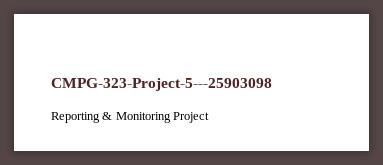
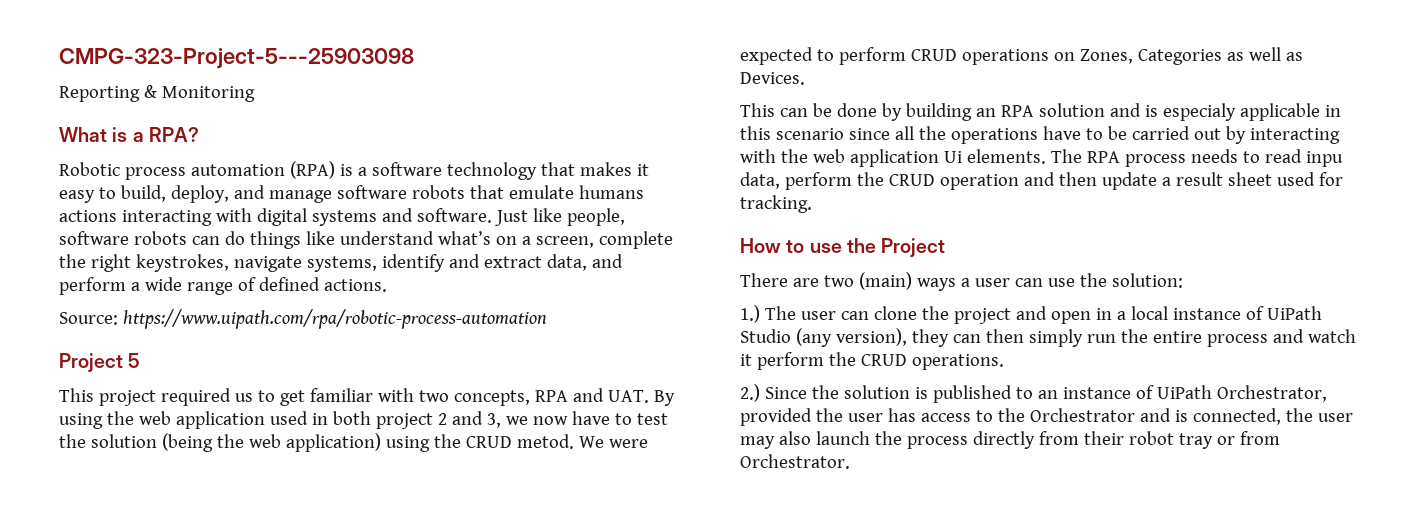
[173,112,210,123] Project -> [59,127,199,142] [59,161,649,180] [59,185,644,203] [59,208,625,226] [59,231,673,249] [59,254,623,272] [59,277,387,295] [59,309,547,329] [59,353,141,372] [59,388,675,406] [59,411,668,429] [59,433,648,452] [740,47,1303,65] [740,72,805,85] [740,103,1341,121] [740,126,1340,144] [740,149,1343,167] [740,172,1343,190] [740,195,812,213] [740,238,946,257] [740,272,1183,291] [740,305,1322,324] [740,328,1356,347] [740,352,1004,370] [740,384,1327,403] [740,408,1353,426] [740,431,1280,449] [740,454,850,469] // What is a RPA? // Robotic process automation (RPA) is a software technology that makes it easy to build, deploy, and manage software robots that emulate humans actions interacting with digital systems and software. Just like people, software robots can do things like understand what’s on a screen, complete the right keystrokes, navigate systems, identify and extract data, and perform a wide range of defined actions. // Source: https://www.uipath.com/rpa/robotic-process-automation // Project 5 // This project required us to get familiar with two concepts, RPA and UAT. By using the web application used in both project 2 and 3, we now have to test the solution (being the web application) using the CRUD metod. We were expected to perform CRUD operations on Zones, Categories as well as Devices. // This can be done by building an RPA solution and is especialy applicable in this scenario since all the operations have to be carried out by interacting with the web application Ui elements. The RPA process needs to read inpu data, perform the CRUD operation and then update a result sheet used for tracking. // How to use the Project // There are two (main) ways a user can use the solution: // 1.) The user can clone the project and open in a local instance of UiPath Studio (any version), they can then simply run the entire process and watch it perform the CRUD operations. // 2.) Since the solution is published to an instance of UiPath Orchestrator, provided the user has access to the Orchestrator and is connected, the user may also launch the process directly from their robot tray or from Orchestrator.

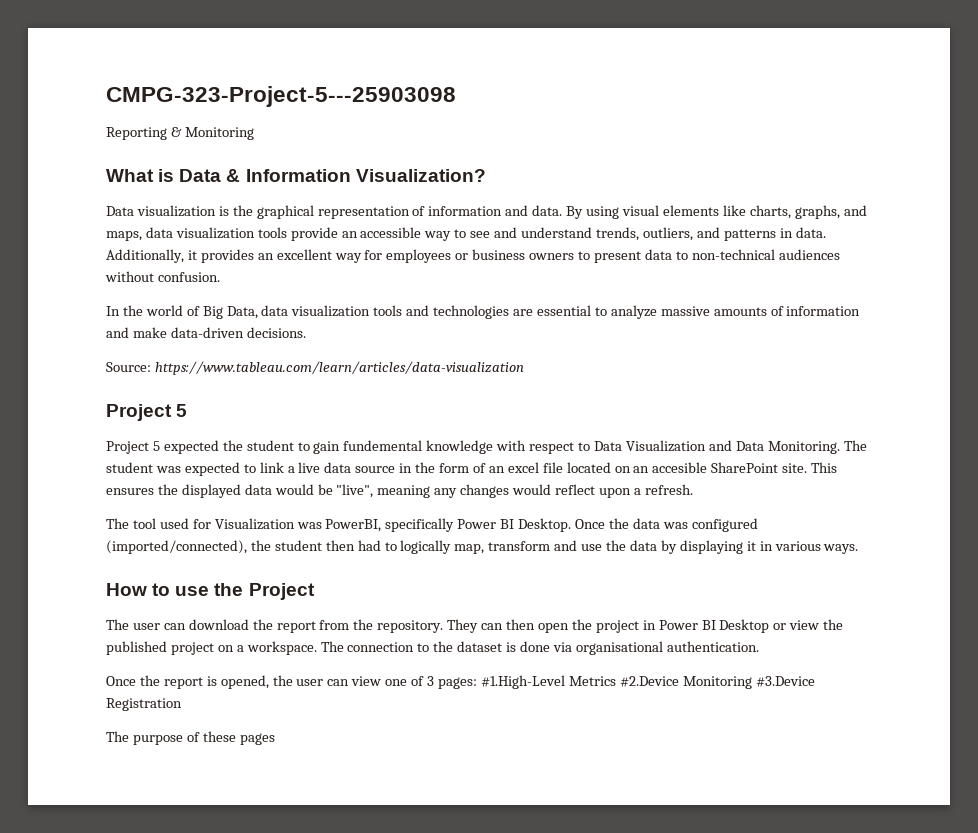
[132,127,199,142] [59,161,649,180] [59,185,644,203] [59,208,625,226] [59,231,673,249] [59,254,623,272] [59,277,387,295] a RPA? // Robotic process automation (RPA) is a software technology that makes it easy to build, deploy, and manage software robots that emulate humans actions interacting with digital systems and software. Just like people, software robots can do things like understand what’s on a screen, complete the right keystrokes, navigate systems, identify and extract data, and perform a wide range of defined actions. -> [179,169,486,182] [106,205,867,219] [106,227,826,241] [106,249,840,263] [105,271,220,282] [106,305,861,319] [106,327,306,338] Data & Information Visualization? // Data visualization is the graphical representation of information and data. By using visual elements like charts, graphs, and maps, data visualization tools provide an accessible way to see and understand trends, outliers, and patterns in data. Additionally, it provides an excellent way for employees or business owners to present data to non-technical audiences without confusion. // In the world of Big Data, data visualization tools and technologies are essential to analyze massive amounts of information and make data-driven decisions.
[122,309,547,329] https://www.uipath.com/rpa/robotic-process-automation -> [154,361,524,375] https://www.tableau.com/learn/articles/data-visualization
[59,388,675,406] [59,411,668,429] [59,433,648,452] [740,47,1303,65] [740,72,805,85] [740,103,1341,121] [740,126,1340,144] [740,149,1343,167] [740,172,1343,190] [740,195,812,213] This project required us to get familiar with two concepts, RPA and UAT. By using the web application used in both project 2 and 3, we now have to test the solution (being the web application) using the CRUD metod. We were expected to perform CRUD operations on Zones, Categories as well as Devices. // This can be done by building an RPA solution and is especialy applicable in this scenario since all the operations have to be carried out by interacting with the web application Ui elements. The RPA process needs to read inpu data, perform the CRUD operation and then update a result sheet used for tracking. -> [106,440,867,454] [106,462,838,476] [106,484,693,498] [106,518,758,532] [106,540,859,554] Project 5 expected the student to gain fundemental knowledge with respect to Data Visualization and Data Monitoring. The student was expected to link a live data source in the form of an excel file located on an accesible SharePoint site. This ensures the displayed data would be "live", meaning any changes would reflect upon a refresh. // The tool used for Visualization was PowerBI, specifically Power BI Desktop. Once the data was configured (imported/connected), the student then had to logically map, transform and use the data by displaying it in various ways.
[740,272,1183,291] [740,305,1322,324] [740,328,1356,347] [740,352,1004,370] [740,384,1327,403] [740,408,1353,426] [740,431,1280,449] [740,454,850,469] There are two (main) ways a user can use the solution: // 1.) The user can clone the project and open in a local instance of UiPath Studio (any version), they can then simply run the entire process and watch it perform the CRUD operations. // 2.) Since the solution is published to an instance of UiPath Orchestrator, provided the user has access to the Orchestrator and is connected, the user may also launch the process directly from their robot tray or from Orchestrator. -> [106,619,844,633] [106,641,759,655] [106,675,815,689] [106,698,182,711] [106,731,275,745] The user can download the report from the repository. They can then open the project in Power BI Desktop or view the published project on a workspace. The connection to the dataset is done via organisational authentication. // Once the report is opened, the user can view one of 3 pages: #1.High-Level Metrics #2.Device Monitoring #3.Device Registration // The purpose of these pages

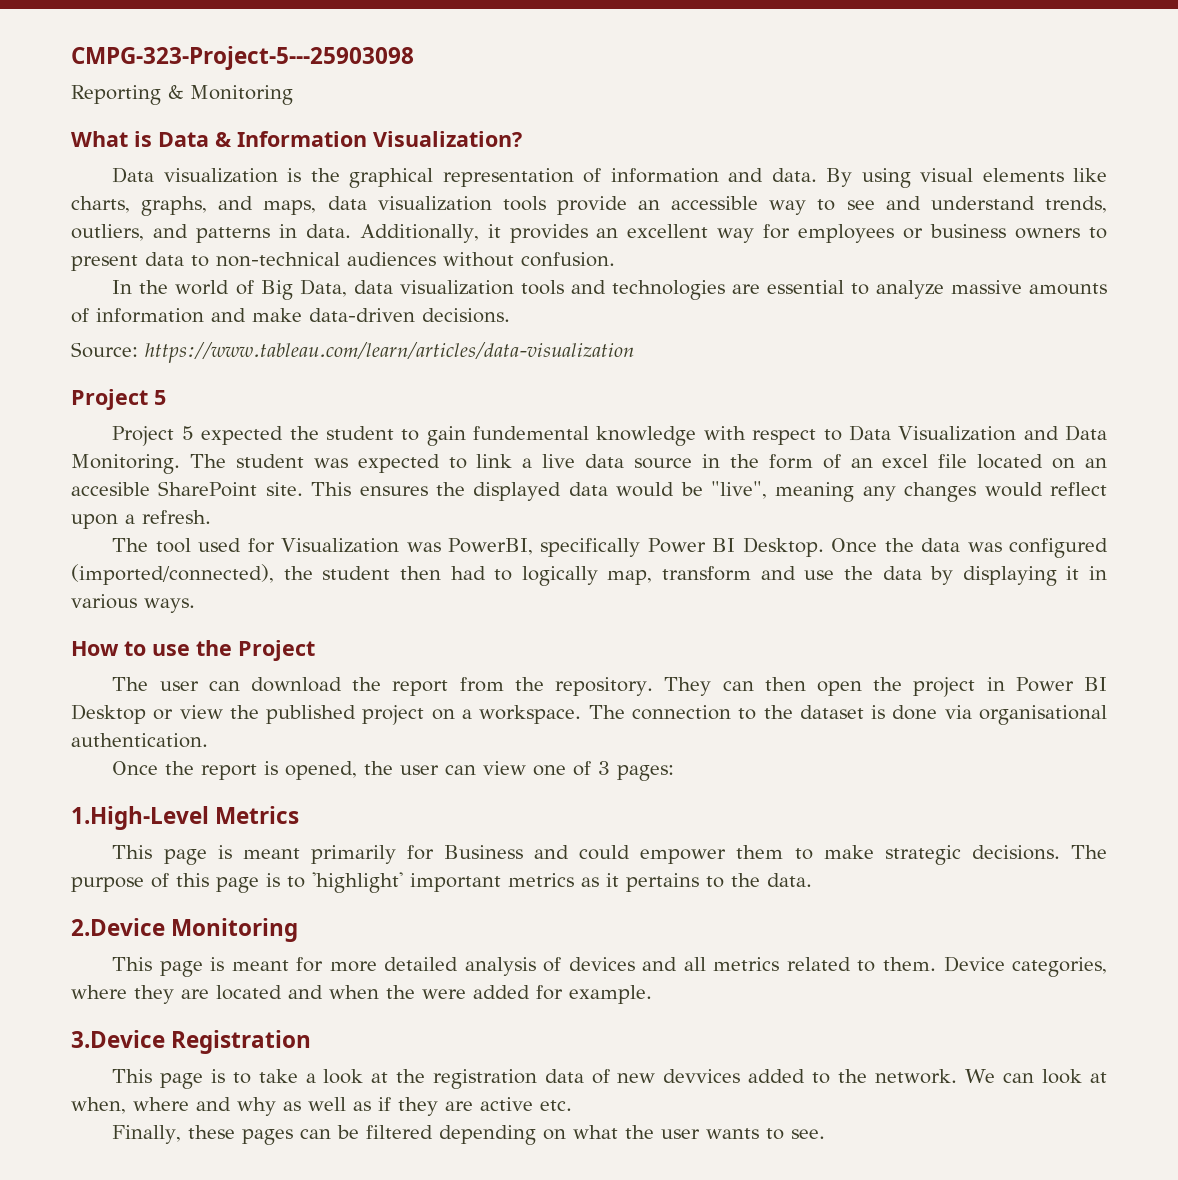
[480,675,565,689] #1.High-Level -> [71,806,209,830] // 1.High-Level
[619,676,815,689] [106,698,182,711] [106,731,275,745] #2.Device Monitoring #3.Device Registration // The purpose of these pages -> [112,845,1108,865] [71,872,812,893] [71,918,299,942] [112,956,1107,977] [71,985,652,1004] [71,1030,312,1054] [112,1069,1107,1089] [71,1097,572,1116] [112,1125,826,1145] // This page is meant primarily for Business and could empower them to make strategic decisions. The purpose of this page is to 'highlight' important metrics as it pertains to the data. // 2.Device Monitoring // This page is meant for more detailed analysis of devices and all metrics related to them. Device categories, where they are located and when the were added for example. // 3.Device Registration // This page is to take a look at the registration data of new devvices added to the network. We can look at when, where and why as well as if they are active etc. // Finally, these pages can be filtered depending on what the user wants to see.

